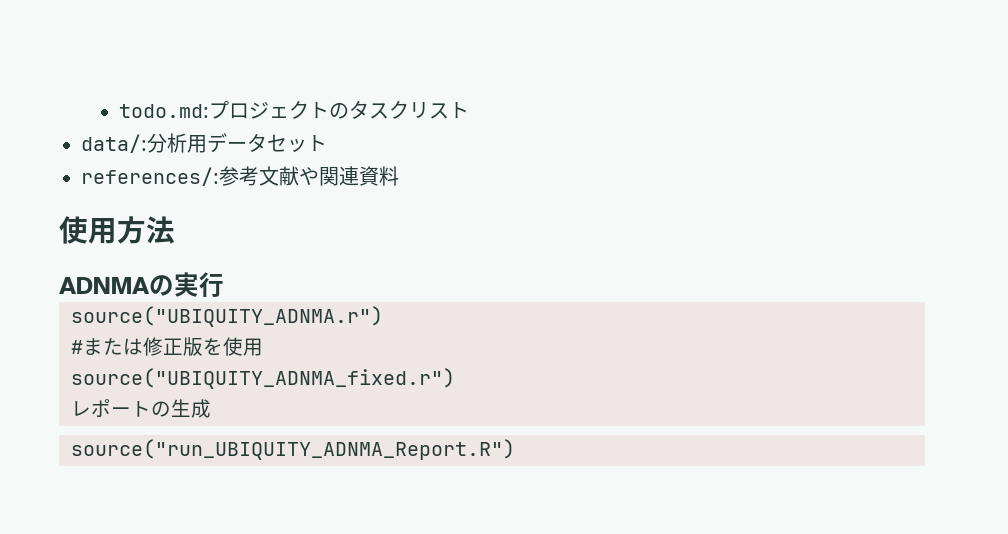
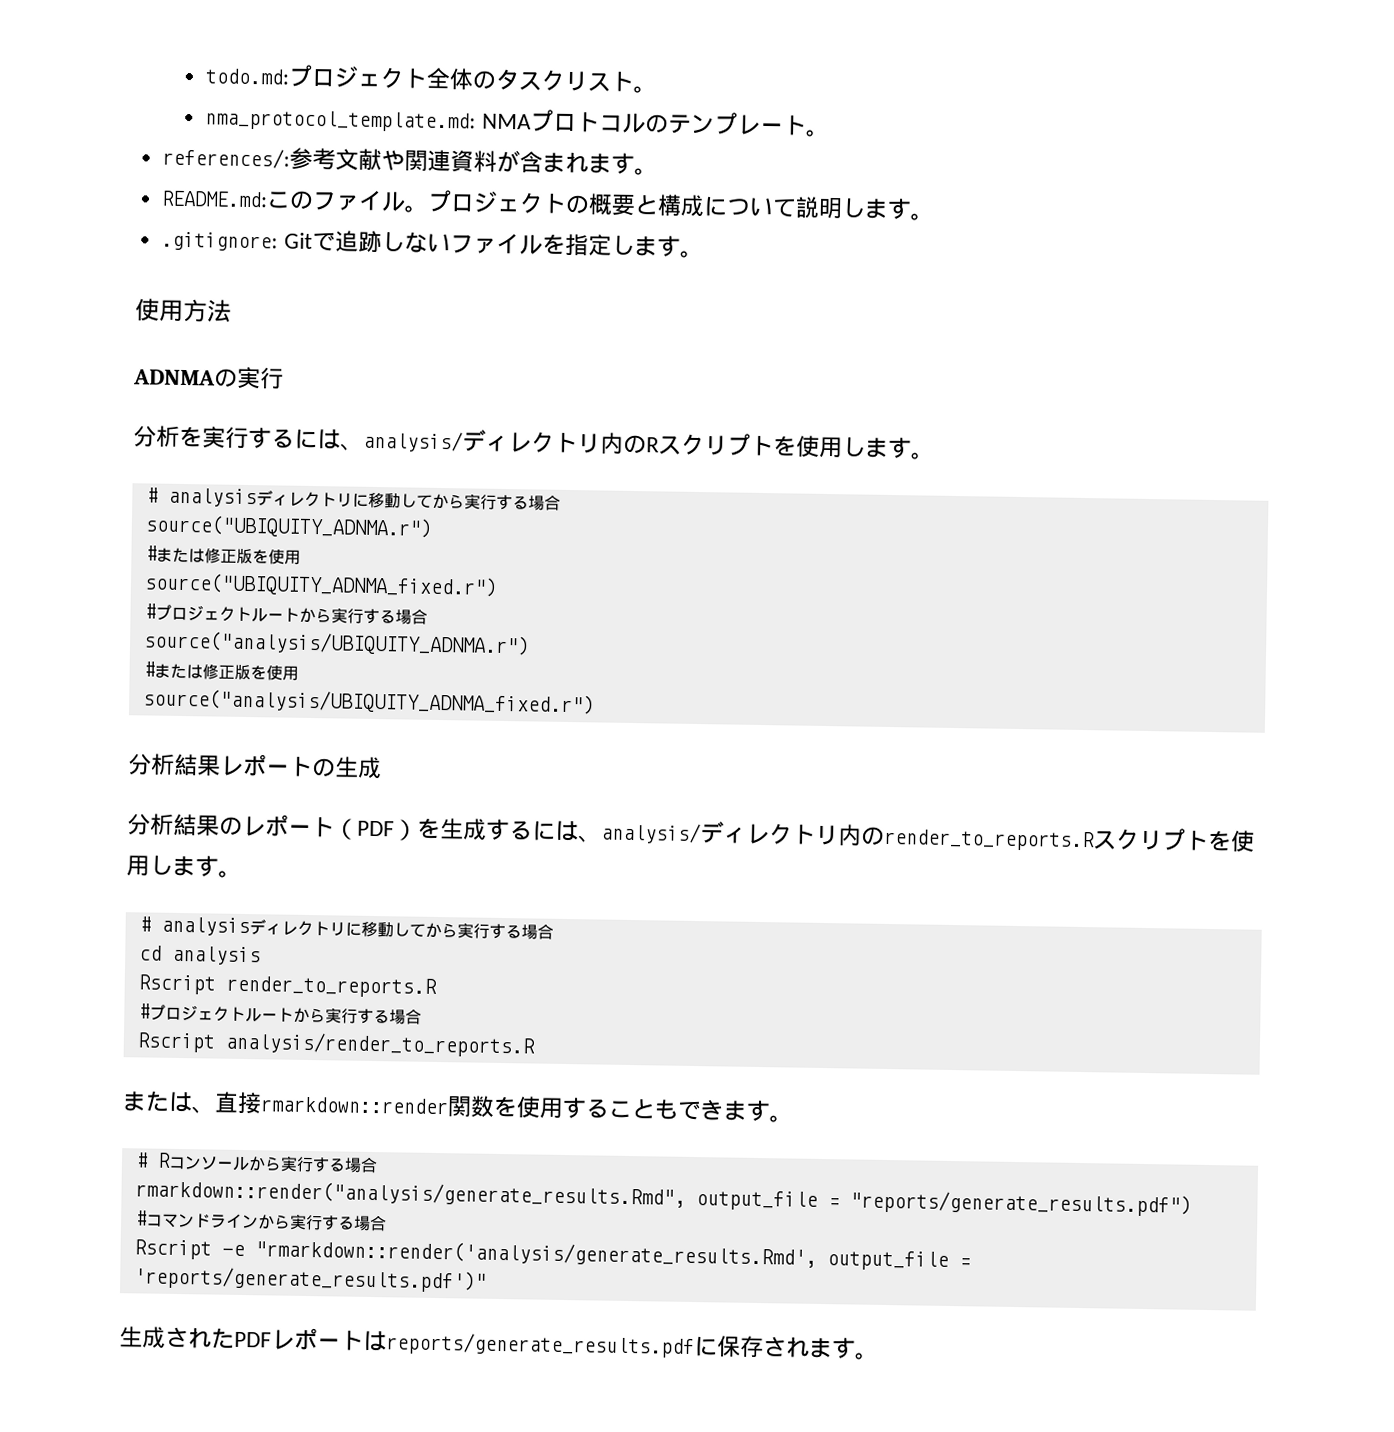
(330, 110) none -> [426,67,475,91] 全体
[81,133,327,153] // data/:分析用データセット -> [633,85,658,94] [205,109,830,137] 。 // nma_protocol_template.md: NMAプロトコルのテンプレート。
(399, 176) none -> [496,149,659,176] [161,189,935,221] [161,230,704,259] が含まれます。 // README.md:このファイル。プロジェクトの概要と構成について説明します。 // .gitignore: Gitで追跡しないファイルを指定します。
(224, 285) none -> [133,425,935,460] [145,487,561,511] // 分析を実行するには、analysis/ディレクトリ内のRスクリプトを使用します。 // # analysisディレクトリに移動してから実行する場合
[71,399,211,418] [71,439,515,460] レポートの生成 // source("run_UBIQUITY_ADNMA_Report.R") -> [143,603,428,625] [142,630,530,657] [142,661,299,681] [142,688,595,716] [128,753,382,780] [127,813,1255,853] [126,855,242,878] [138,916,554,940] [138,945,261,966] [137,974,437,998] [137,1003,422,1025] [136,1031,536,1058] [122,1090,793,1123] [134,1152,378,1174] [134,1179,1192,1217] [134,1210,387,1232] [133,1239,971,1271] [133,1266,487,1293] [119,1326,879,1360] #プロジェクトルートから実行する場合 // source("analysis/UBIQUITY_ADNMA.r") // #または修正版を使用 // source("analysis/UBIQUITY_ADNMA_fixed.r") // 分析結果レポートの生成 // 分析結果のレポート（PDF）を生成するには、analysis/ディレクトリ内のrender_to_reports.Rスクリプトを使用します。 // # analysisディレクトリに移動してから実行する場合 // cd analysis // Rscript render_to_reports.R // #プロジェクトルートから実行する場合 // Rscript analysis/render_to_reports.R // または、直接rmarkdown::render関数を使用することもできます。 // # Rコンソールから実行する場合 // rmarkdown::render("analysis/generate_results.Rmd", output_file = "reports/generate_results.pdf") // #コマンドラインから実行する場合 // Rscript -e "rmarkdown::render('analysis/generate_results.Rmd', output_file = 'reports/generate_results.pdf')" // 生成されたPDFレポートはreports/generate_results.pdfに保存されます。

